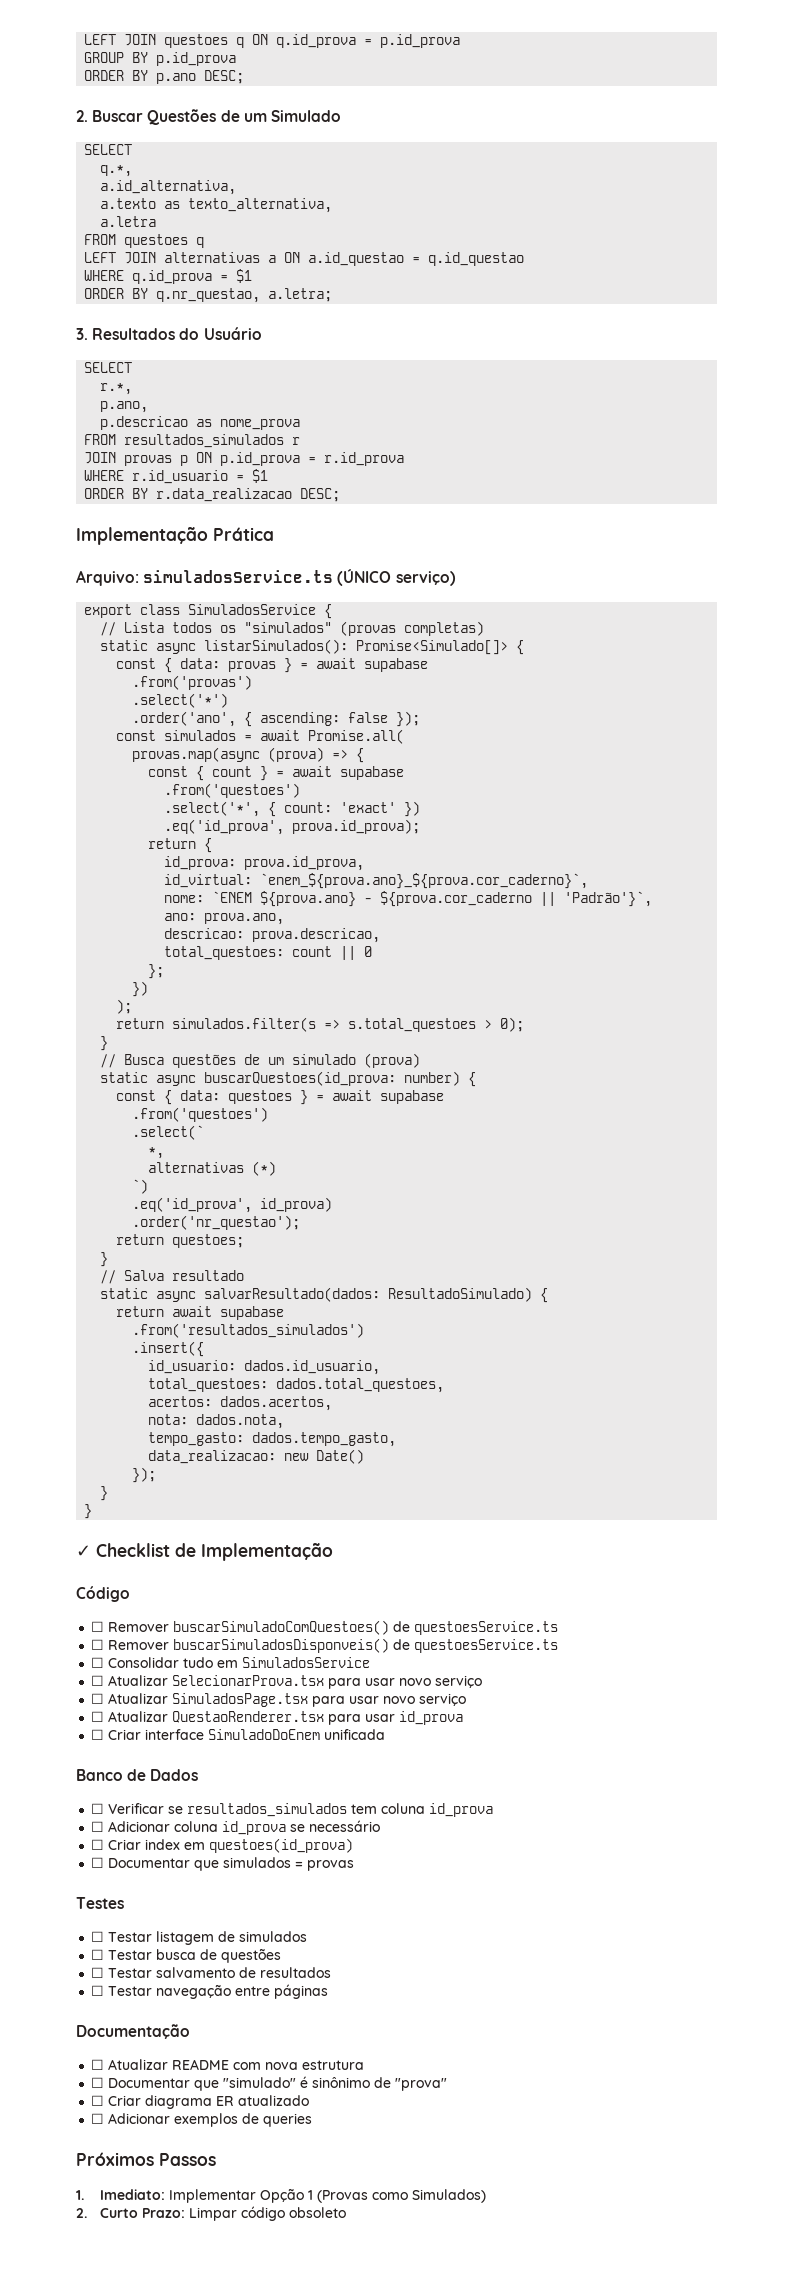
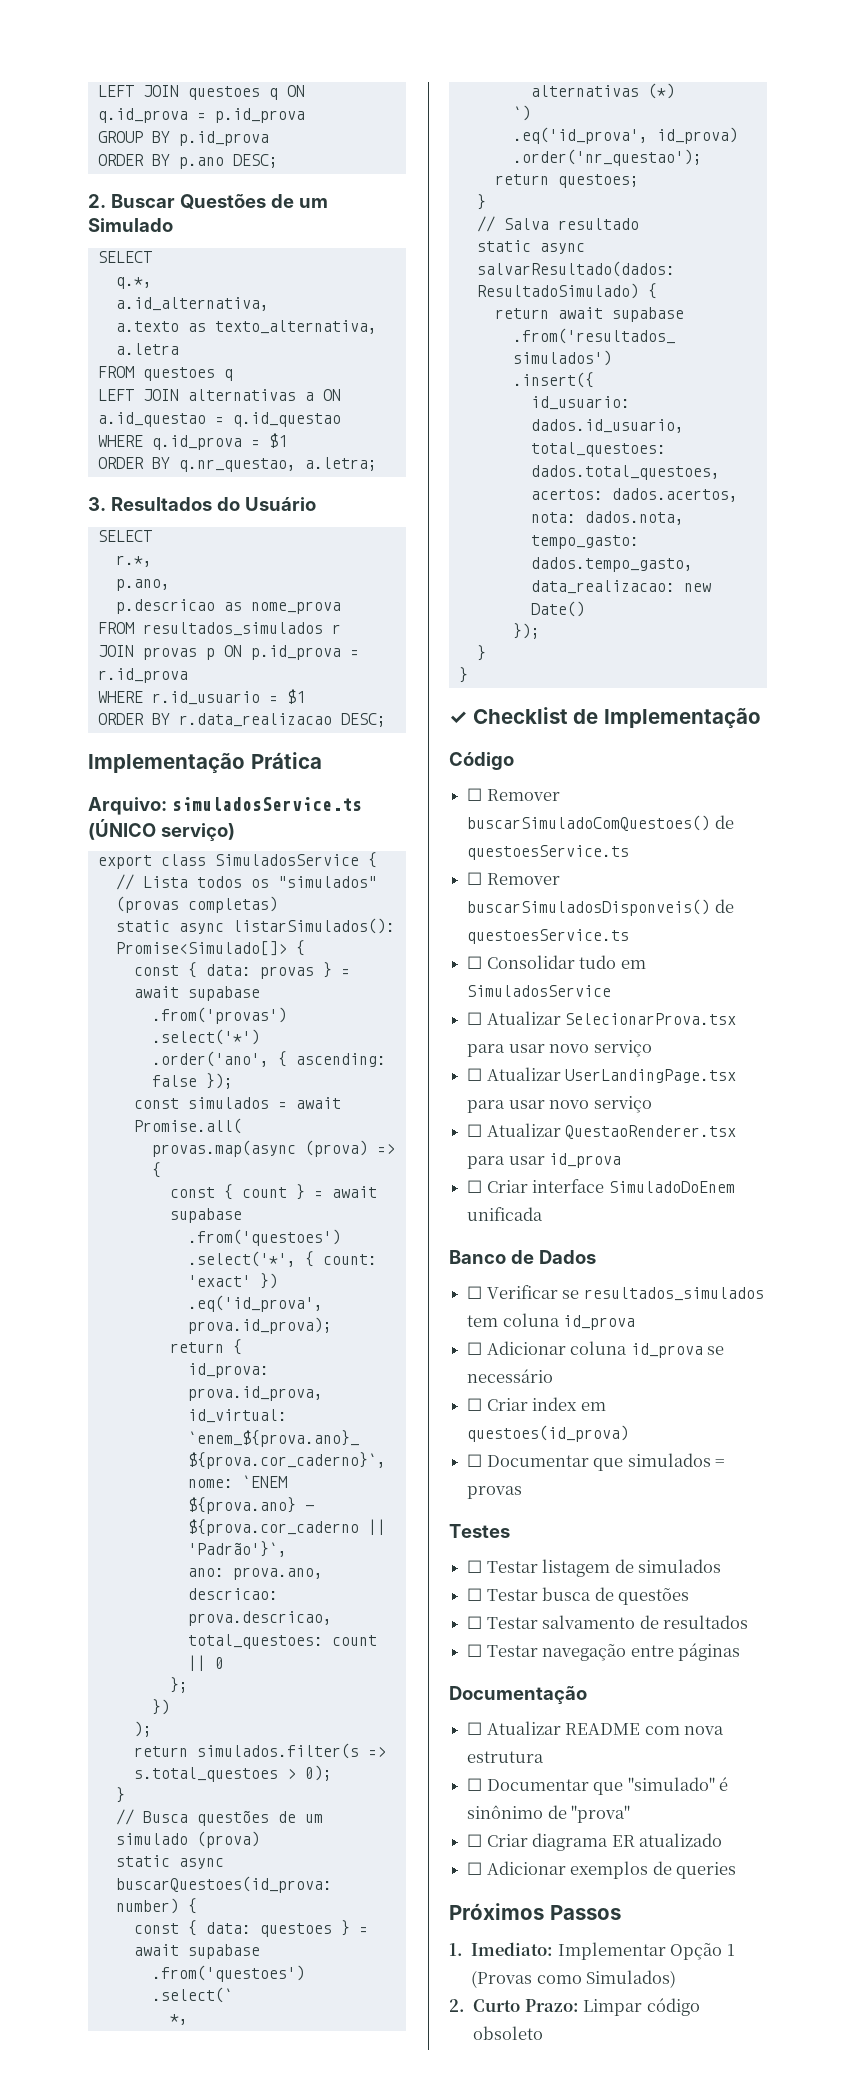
[172,1693,309,1707] SimuladosPage.tsx -> [565,1069,737,1083] UserLandingPage.tsx

